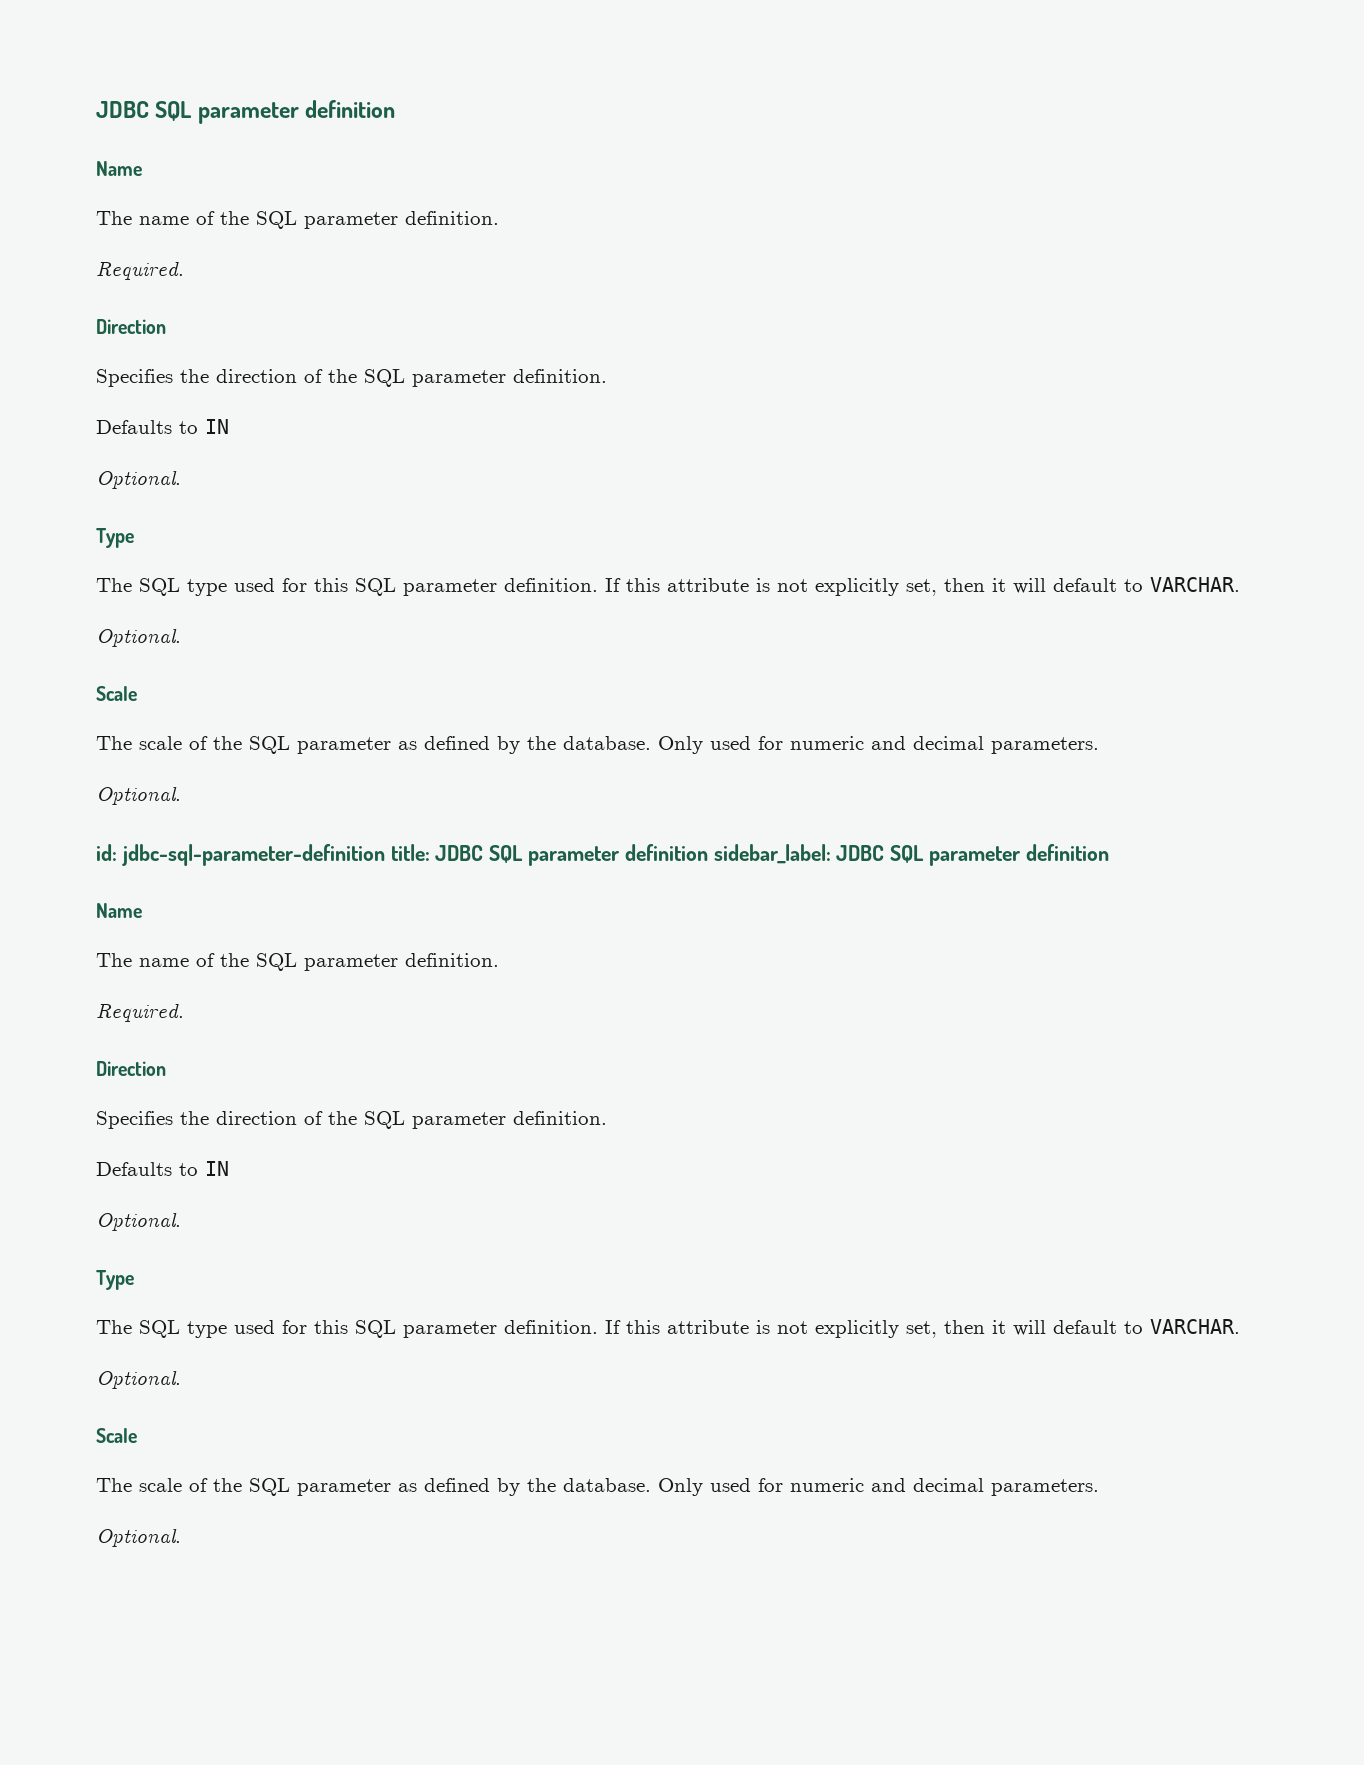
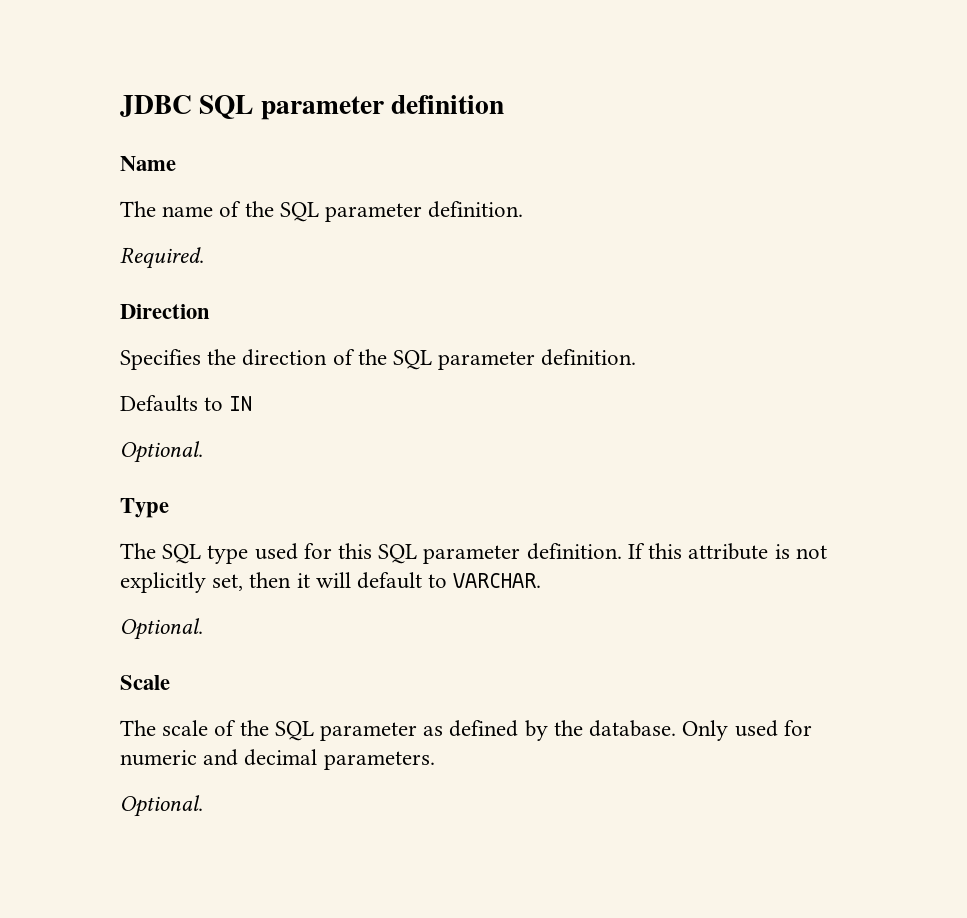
[96,844,1109,866] [96,903,142,918] [96,953,499,971] [96,1003,184,1022] [96,1061,166,1076] [96,1111,607,1129] [96,1161,229,1176] [96,1212,181,1231] [96,1270,134,1290] [96,1319,1240,1338] [96,1370,181,1389] [96,1428,137,1443] [96,1478,1099,1496] [96,1528,181,1547] // id: jdbc-sql-parameter-definition title: JDBC SQL parameter definition sidebar_label: JDBC SQL parameter definition // Name // The name of the SQL parameter definition. // Required. // Direction // Specifies the direction of the SQL parameter definition. // Defaults to IN // Optional. // Type // The SQL type used for this SQL parameter definition. If this attribute is not explicitly set, then it will default to VARCHAR. // Optional. // Scale // The scale of the SQL parameter as defined by the database. Only used for numeric and decimal parameters. // Optional. -> (203, 806) none

